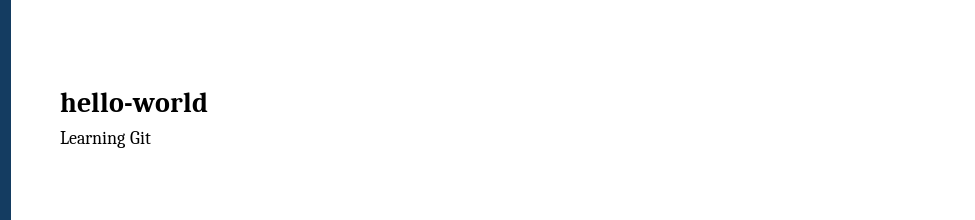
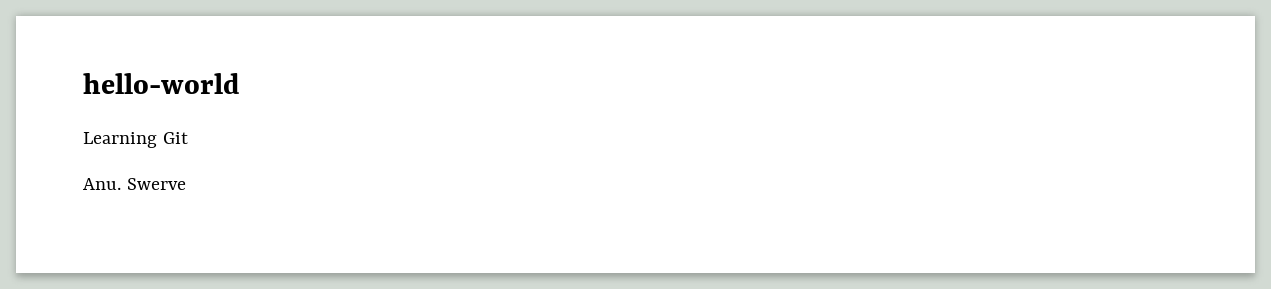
(151, 137) none -> [83,178,186,190] // Anu. Swerve

